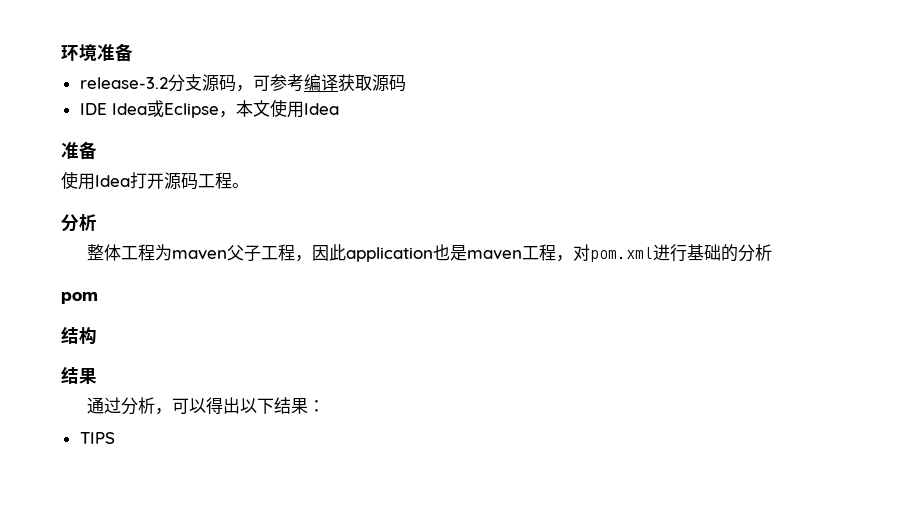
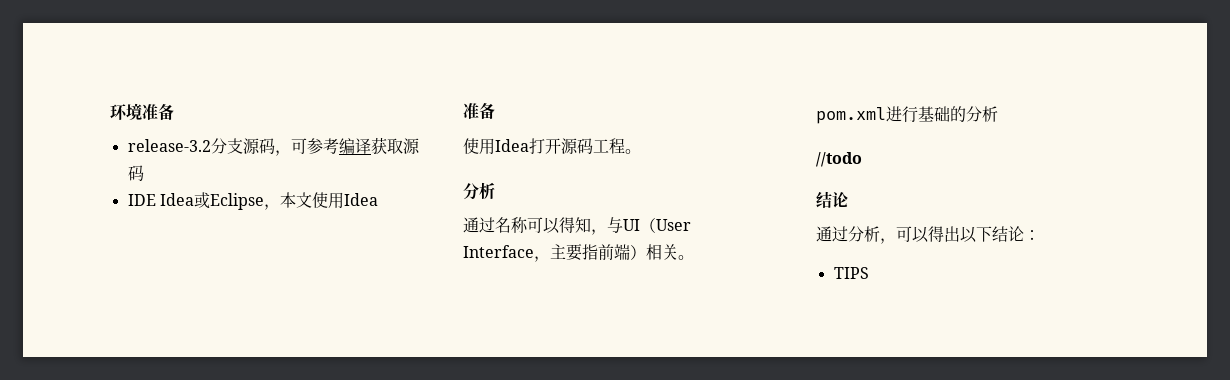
[87,244,591,262] 整体工程为maven父子工程，因此application也是maven工程，对 -> [463,217,691,235] [463,244,694,262] 通过名称可以得知，与UI（User Interface，主要指前端）相关。 //
[61,292,98,304] [61,326,97,345] [61,366,97,384] pom // 结构 // 结果 -> [816,152,862,167] [816,191,848,209] //todo // 结论
[291,398,309,414] 果 -> [1008,226,1024,242] 论

